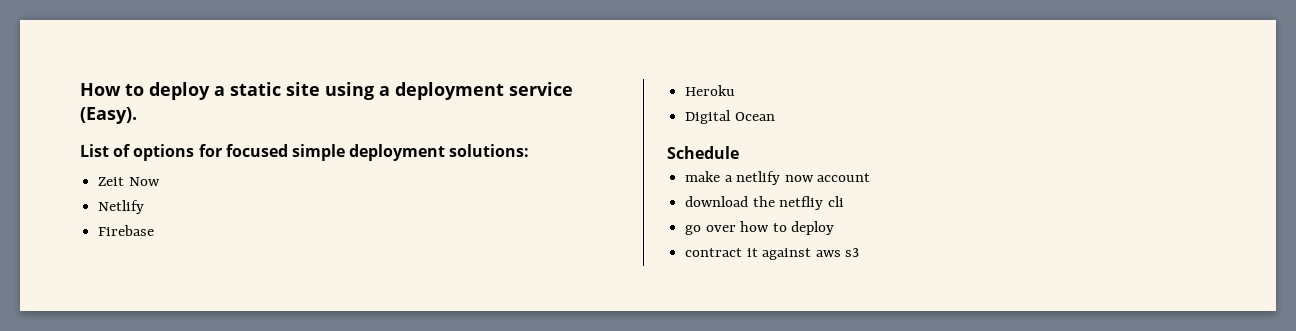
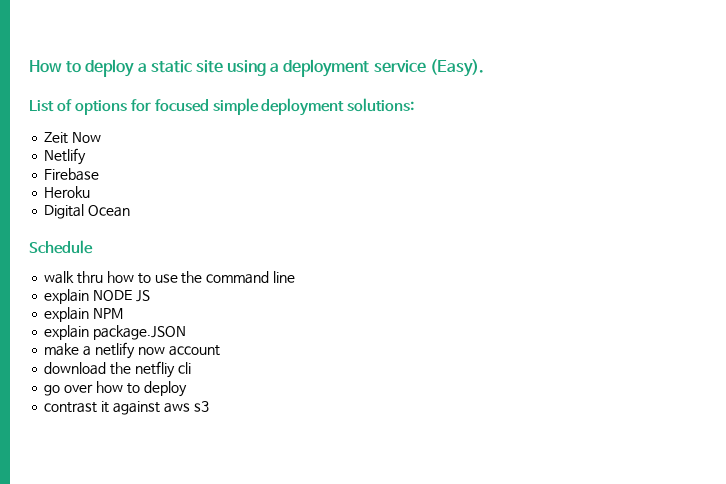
(739, 152) none -> [44,271,295,284] [44,289,150,304] [44,307,124,322] [44,325,187,340] // walk thru how to use the command line // explain NODE JS // explain NPM // explain package.JSON
[685,248,743,257] contract -> [44,402,98,413] contrast

